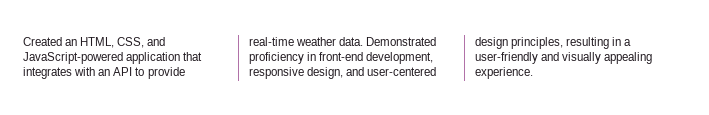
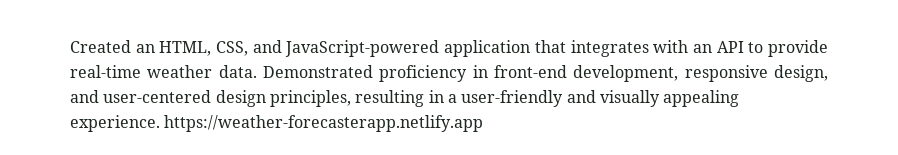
(533, 73) none -> [164,115,484,132] https://weather-forecasterapp.netlify.app

